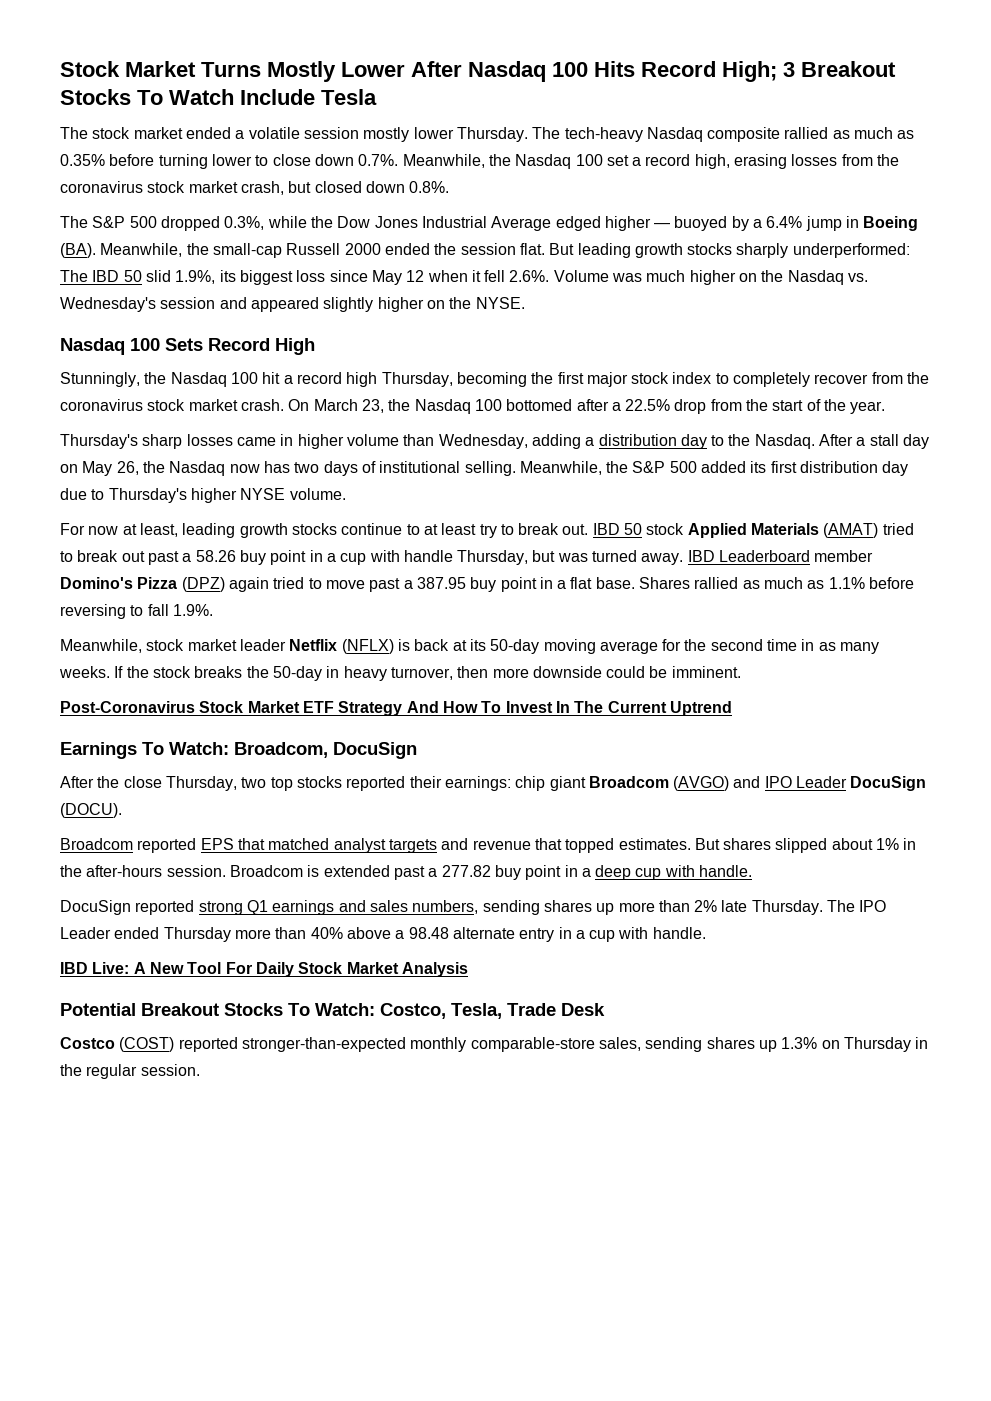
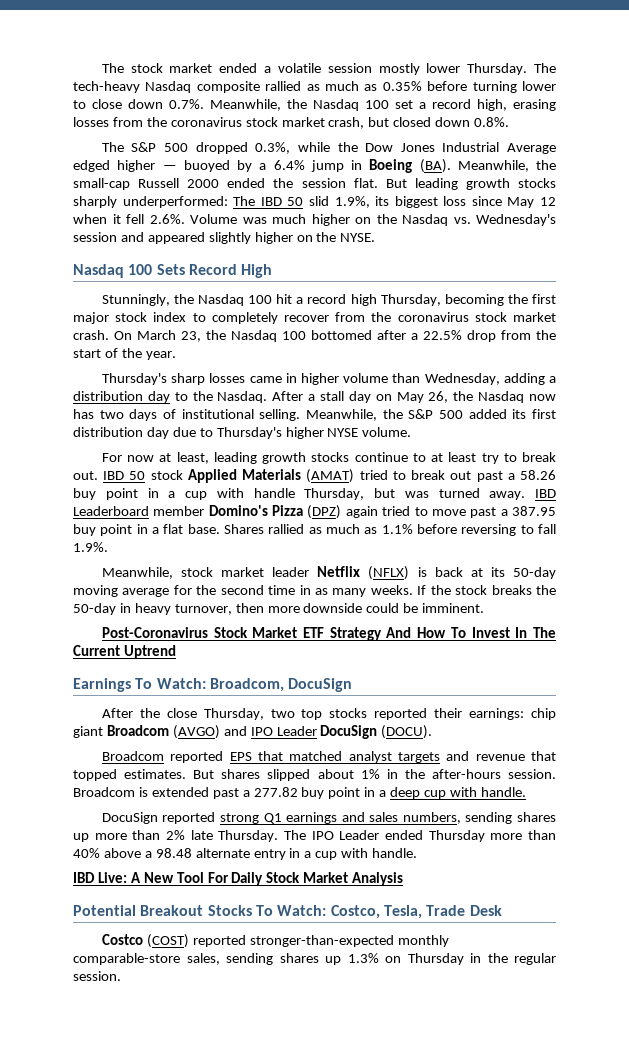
[60,61,896,82] [60,89,377,105] Stock Market Turns Mostly Lower After Nasdaq 100 Hits Record High; 3 Breakout Stocks To Watch Include Tesla // -> (101, 68) none

